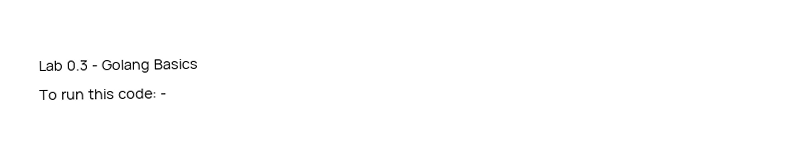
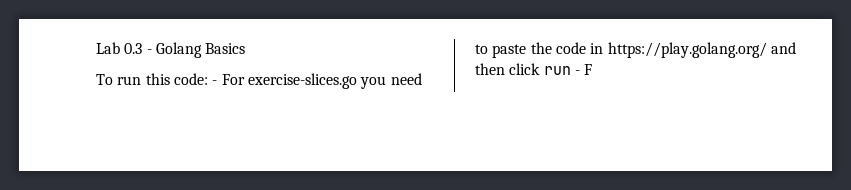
(167, 96) none -> [221,73,422,89] [475,42,796,58] [475,63,593,75] For exercise-slices.go you need to paste the code in https://play.golang.org/ and then click run - F

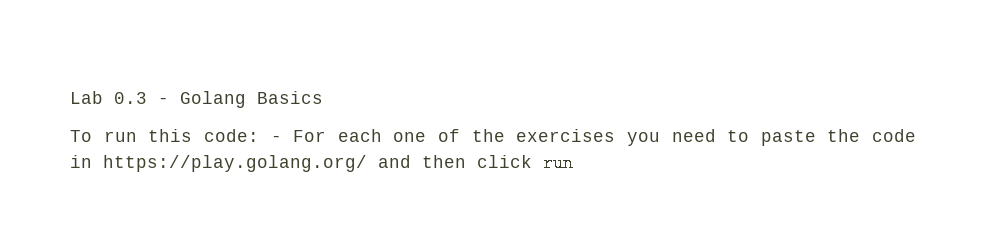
[247,73,357,89] exercise-slices.go -> [337,129,616,142] each one of the exercises
[574,64,593,75] - F -> (573, 163) none

